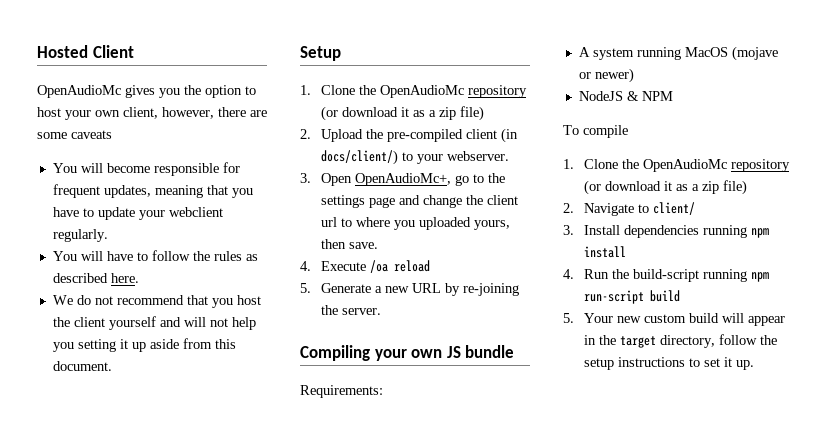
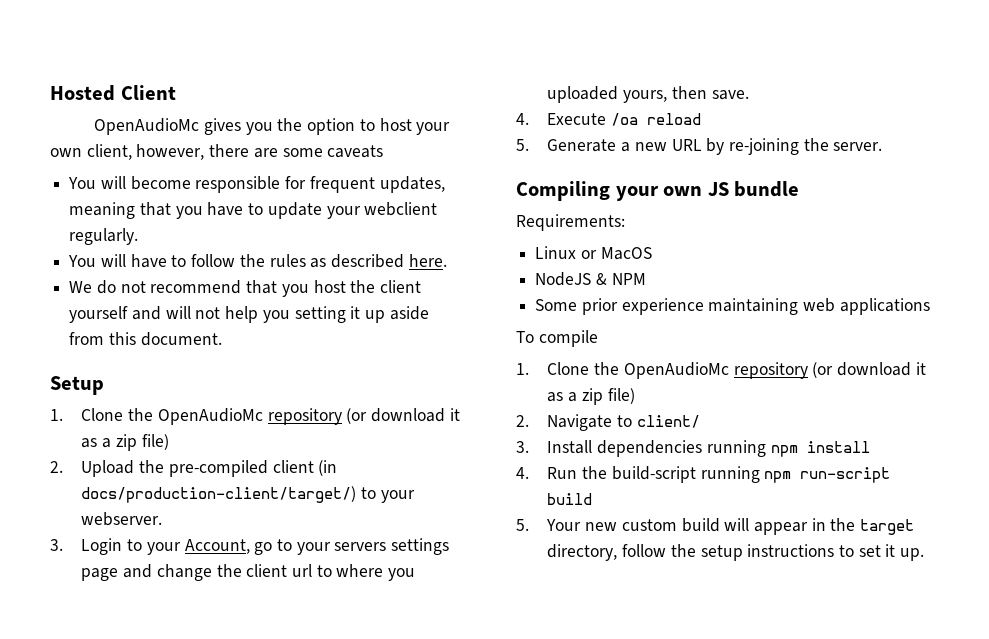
[321,150,399,165] docs/client/) -> [81,486,357,503] docs/production-client/target/)
[321,173,506,186] Open OpenAudioMc+, go to the -> [81,538,387,555] Login to your Account, go to your servers
[578,46,778,61] [578,68,634,83] [578,91,673,101] A system running MacOS (mojave or newer) // NodeJS & NPM -> [535,246,652,260] [535,272,646,286] [535,298,930,315] Linux or MacOS // NodeJS & NPM // Some prior experience maintaining web applications

